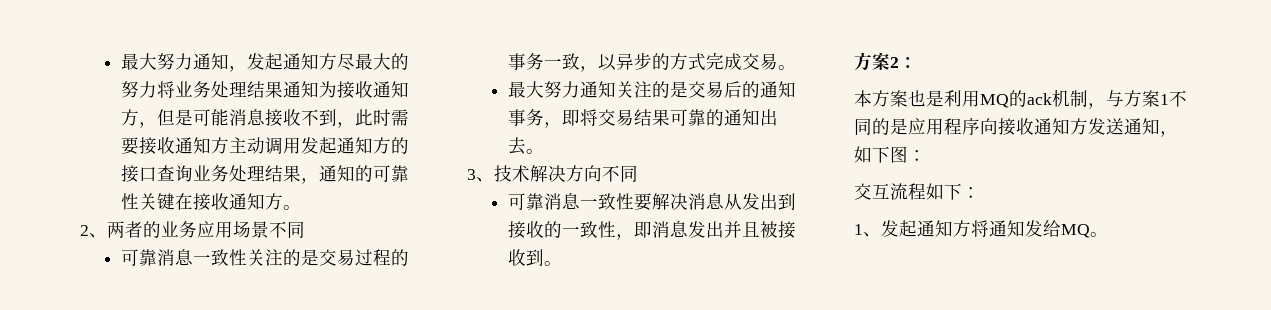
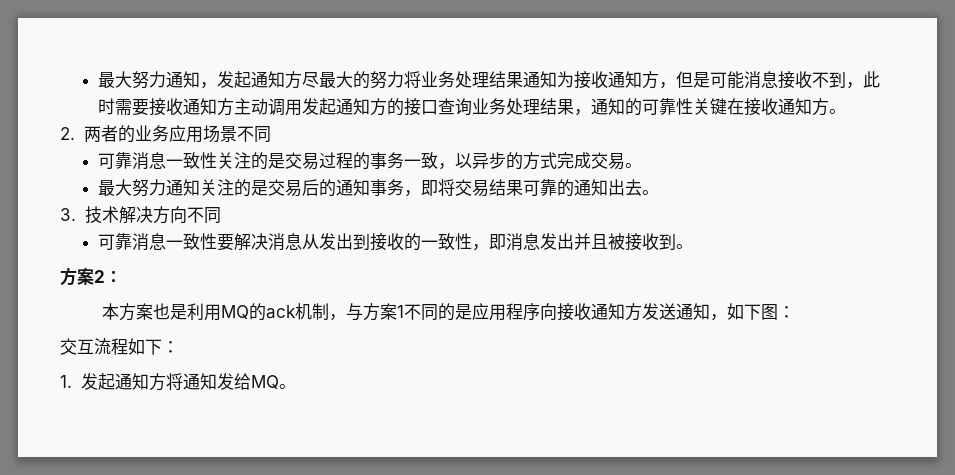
[80,225,107,238] 2、 -> [60,127,75,140] 2.
[467,169,494,182] 3、 -> [60,208,76,221] 3.
[854,224,881,237] 1、 -> [60,375,72,388] 1.

